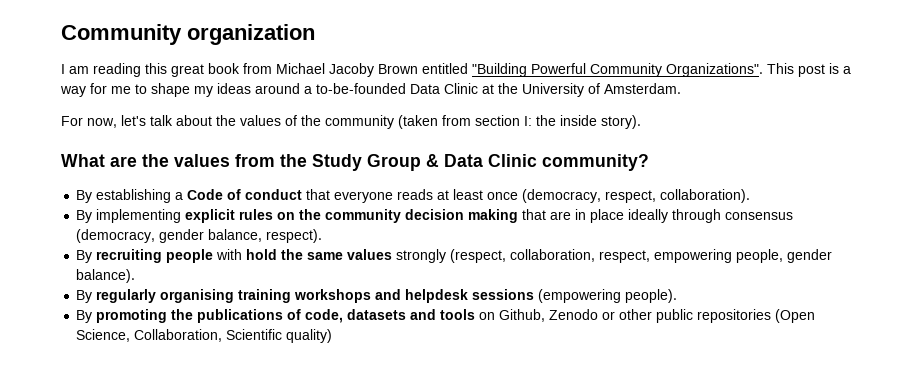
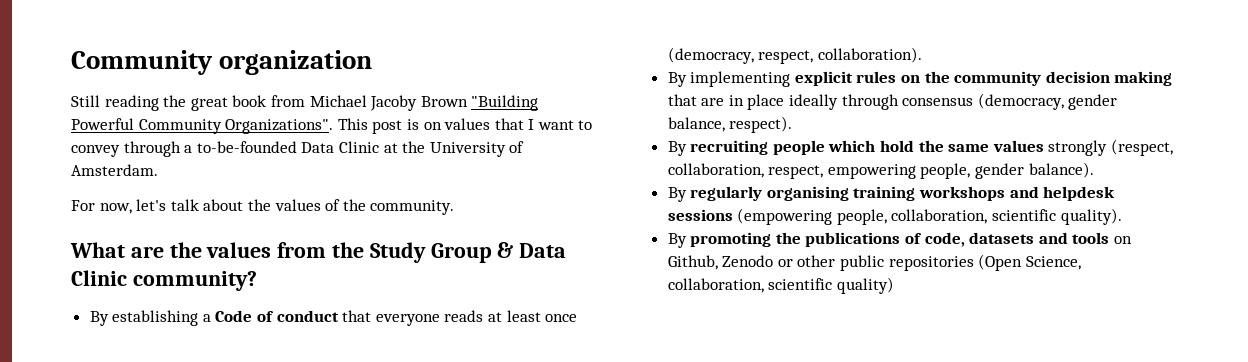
[61,63,167,77] I am reading this -> [71,95,187,111] Still reading the
[422,63,468,74] entitled -> (468, 101) none
[843,66,851,74] [60,83,300,97] a way for me to shape my ideas around -> [423,118,593,130] [71,141,181,157] on values that I want to convey through
[325,115,641,129] community (taken from section I: the inside story). -> [370,200,455,215] community.
[216,249,243,260] with -> [828,140,876,152] which
[625,289,678,303] people). -> [836,208,1122,225] people, collaboration, scientific quality).
[134,329,283,342] Collaboration, Scientific -> [667,278,833,293] collaboration, scientific

